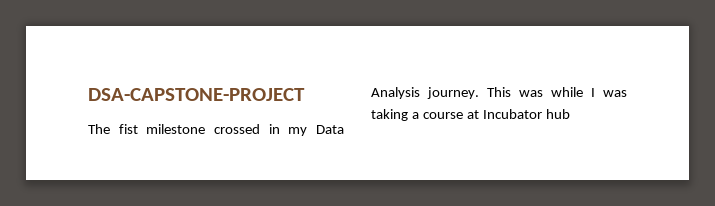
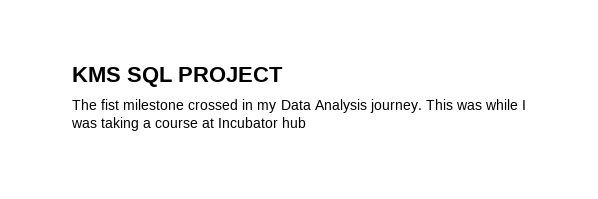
[88,88,305,101] DSA-CAPSTONE-PROJECT -> [72,67,283,87] KMS SQL PROJECT

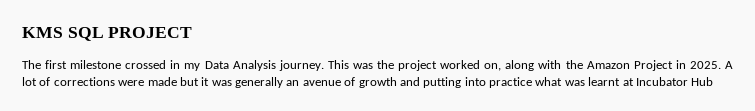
[101,99,120,110] fist -> [45,60,68,69] first
[484,99,526,110] [71,117,198,131] while I was taking a course -> [376,60,734,71] [22,77,621,88] the project worked on, along with the Amazon Project in 2025. A lot of corrections were made but it was generally an avenue of growth and putting into practice what was learnt
[282,117,306,128] hub -> [691,77,714,86] Hub

